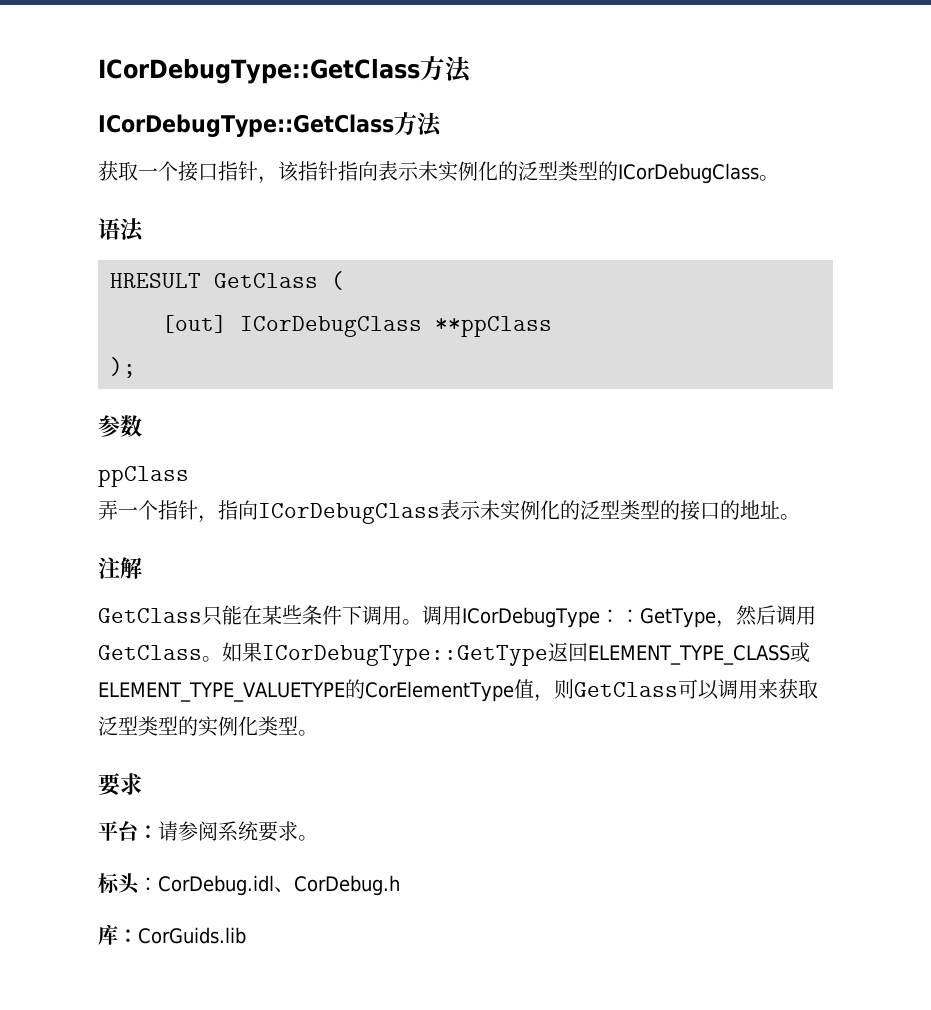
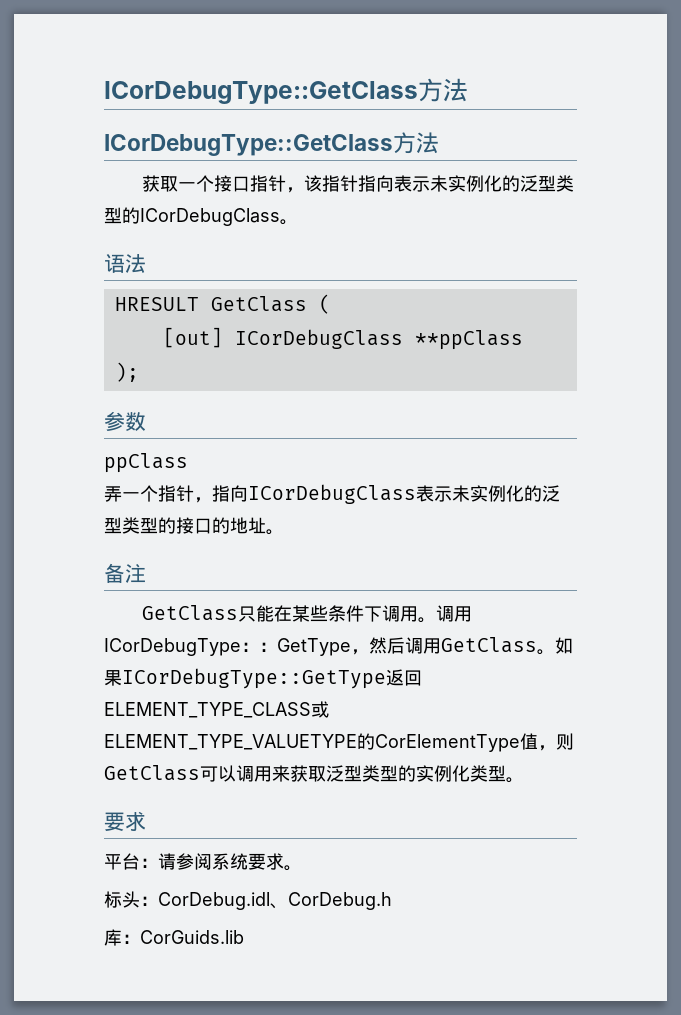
(800, 517) none -> [104,563,125,583] 备
[120,557,142,579] 解 -> (146, 573) none

